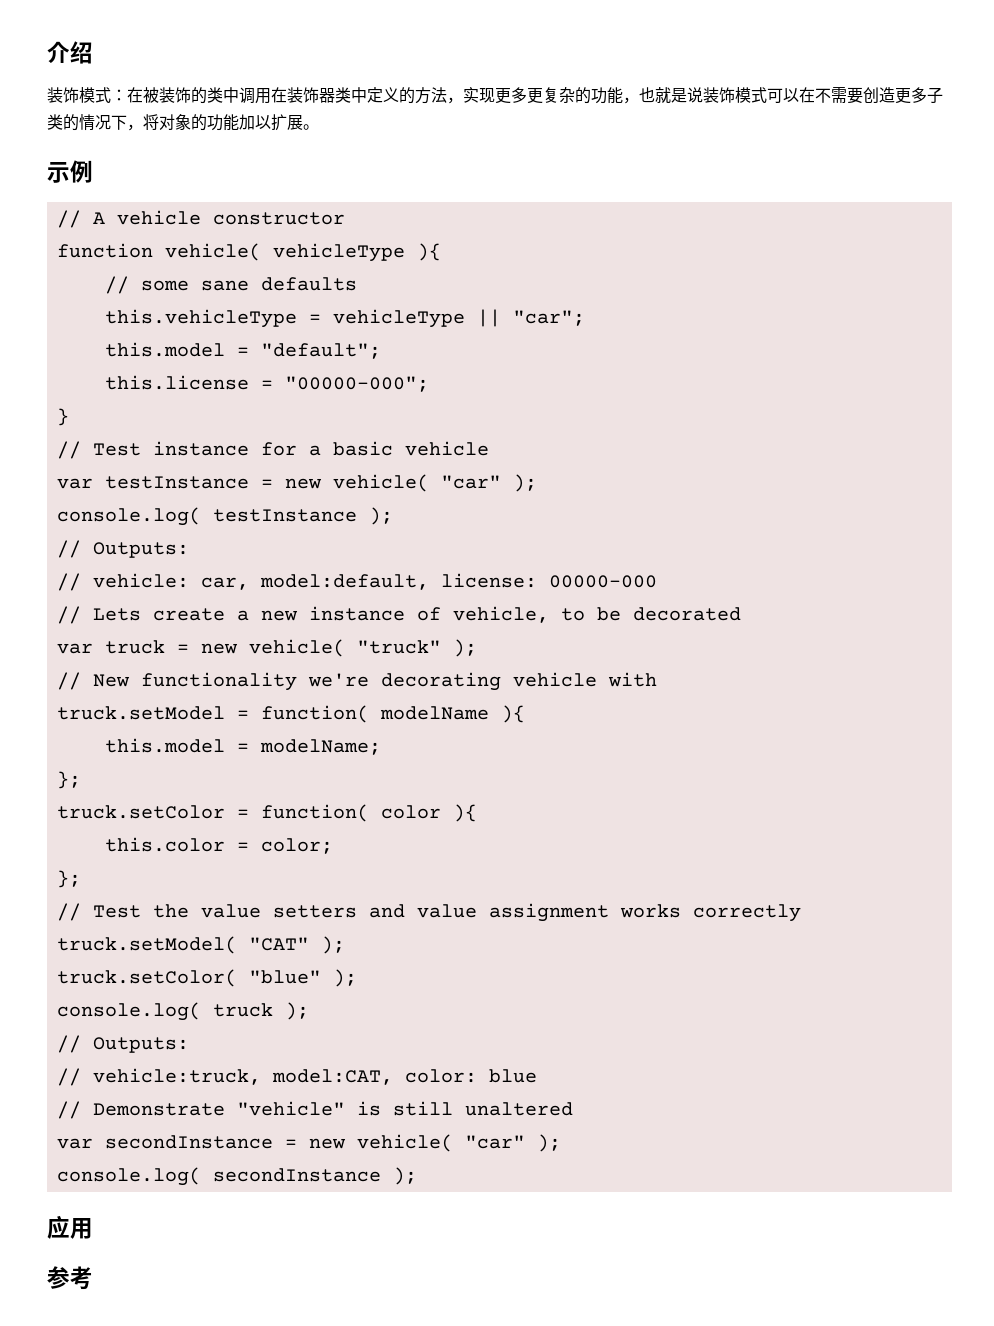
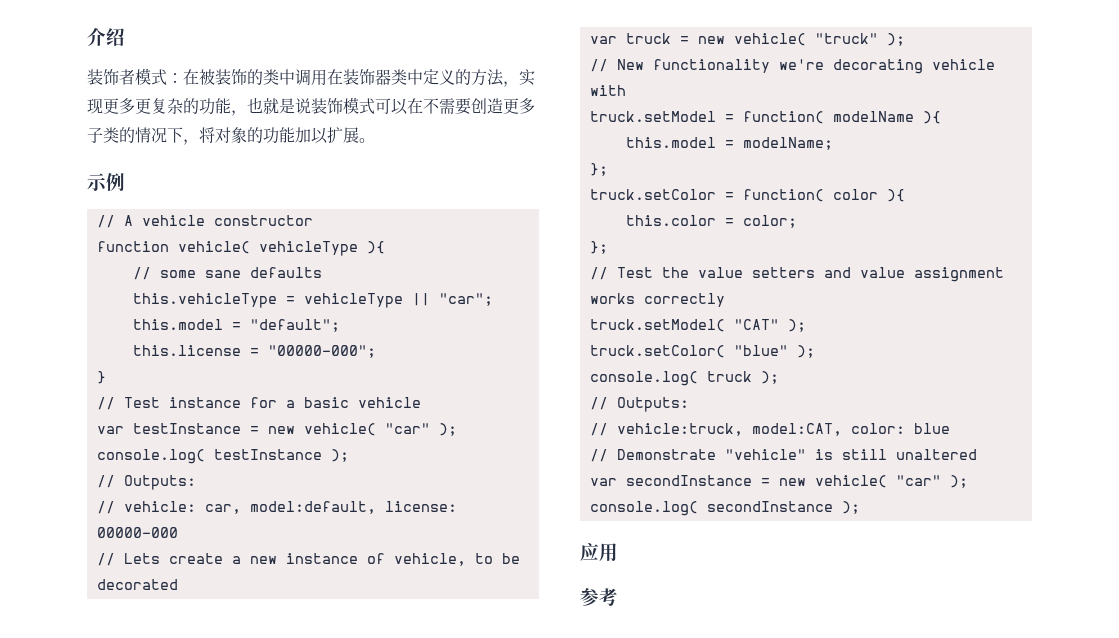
(79, 95) none -> [119,69,135,85] 者

